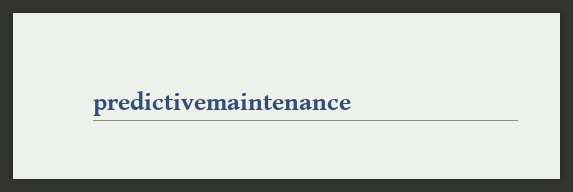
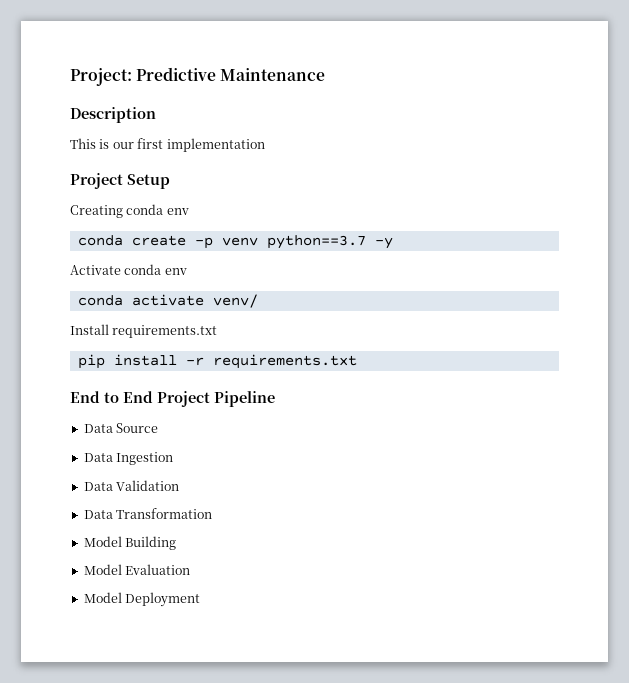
[93,91,351,116] predictivemaintenance -> [70,67,326,86] [70,107,156,123] [70,138,265,152] [70,173,170,189] [70,204,189,218] [77,235,393,249] [70,264,187,275] [77,294,258,308] [70,324,218,338] [77,354,357,369] [70,391,275,407] [83,423,159,433] [83,452,174,465] [83,480,180,491] [83,508,213,519] [83,536,177,550] [83,564,191,575] [83,592,201,607] Project: Predictive Maintenance // Description // This is our first implementation // Project Setup // Creating conda env // conda create -p venv python==3.7 -y // Activate conda env // conda activate venv/ // Install requirements.txt // pip install -r requirements.txt // End to End Project Pipeline // Data Source // Data Ingestion // Data Validation // Data Transformation // Model Building // Model Evaluation // Model Deployment

